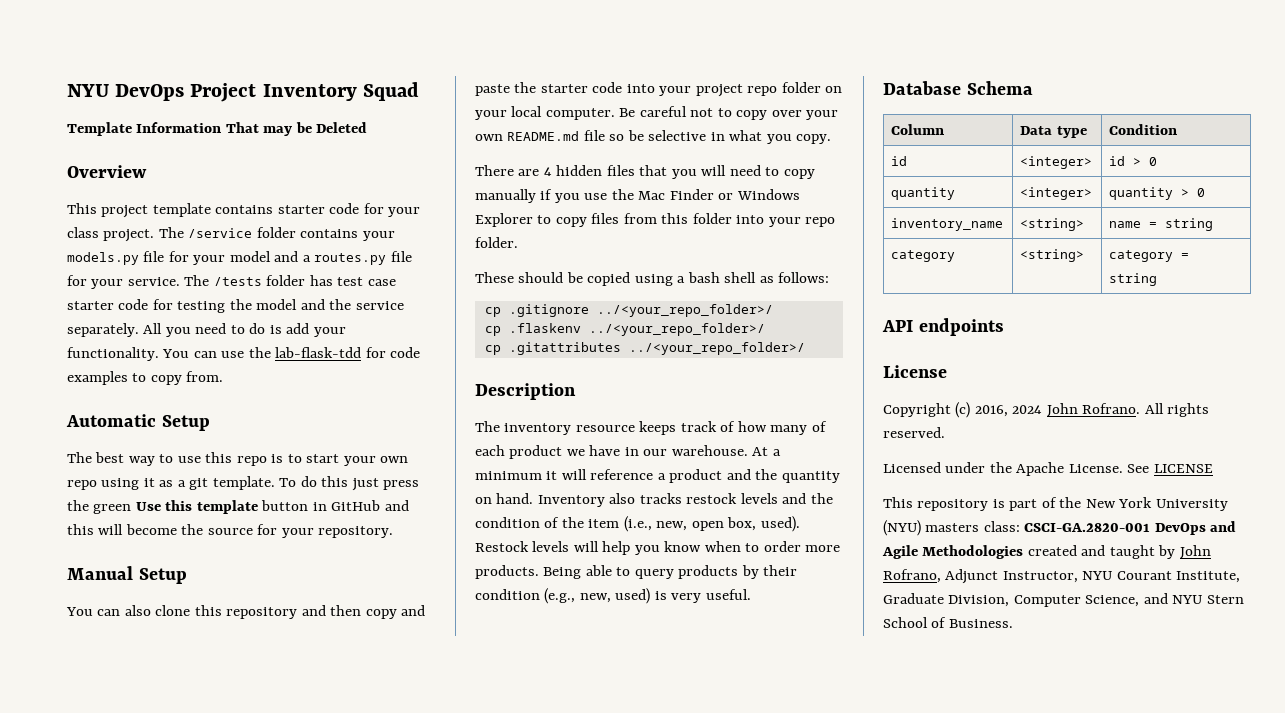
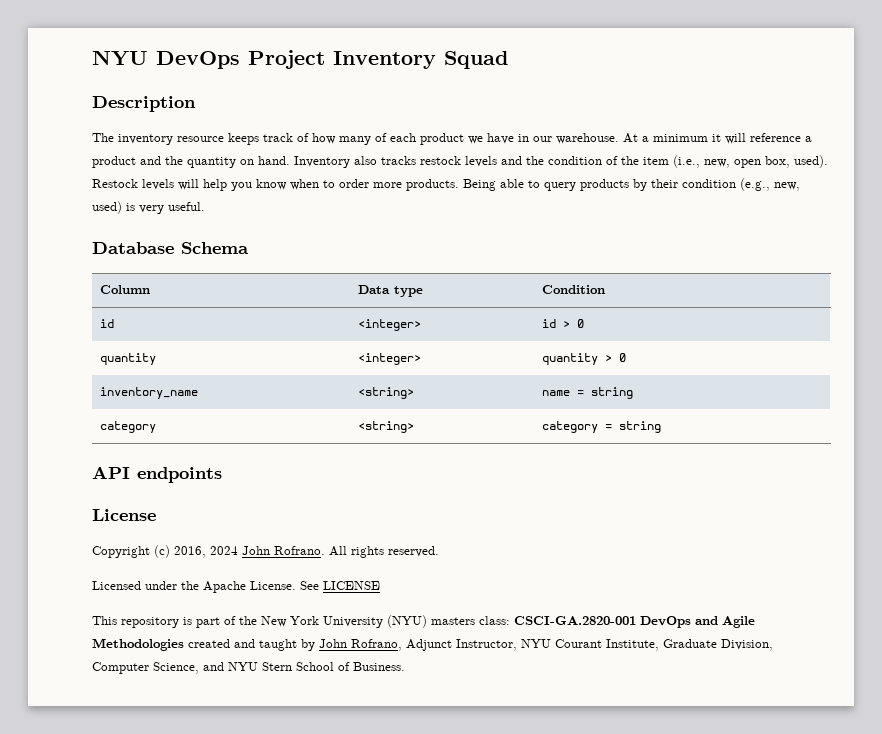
[67,122,368,136] [67,165,147,178] [67,203,421,218] [67,227,395,242] [67,251,412,265] [67,275,396,289] [67,299,404,313] [67,323,346,337] [67,347,421,361] [67,371,224,385] [66,414,210,431] [67,452,409,466] [67,476,420,491] [67,500,409,514] [67,524,394,538] [67,566,187,584] [66,605,426,619] [475,82,843,97] [475,106,839,120] [475,130,832,144] [475,165,815,179] [475,189,800,203] [475,213,836,227] [475,237,518,248] [475,272,830,286] [484,304,773,317] [484,323,765,336] [484,342,805,355] // Template Information That may be Deleted // Overview // This project template contains starter code for your class project. The /service folder contains your models.py file for your model and a routes.py file for your service. The /tests folder has test case starter code for testing the model and the service separately. All you need to do is add your functionality. You can use the lab-flask-tdd for code examples to copy from. // Automatic Setup // The best way to use this repo is to start your own repo using it as a git template. To do this just press the green Use this template button in GitHub and this will become the source for your repository. // Manual Setup // You can also clone this repository and then copy and paste the starter code into your project repo folder on your local computer. Be careful not to copy over your own README.md file so be selective in what you copy. // There are 4 hidden files that you will need to copy manually if you use the Mac Finder or Windows Explorer to copy files from this folder into your repo folder. // These should be copied using a bash shell as follows: // cp .gitignore ../<your_repo_folder>/ // cp .flaskenv ../<your_repo_folder>/ // cp .gitattributes ../<your_repo_folder>/ -> (508, 60) none

